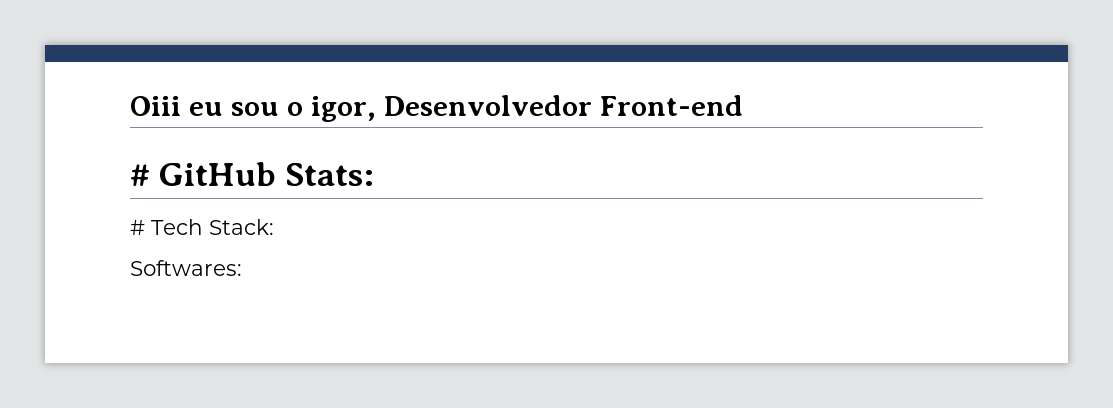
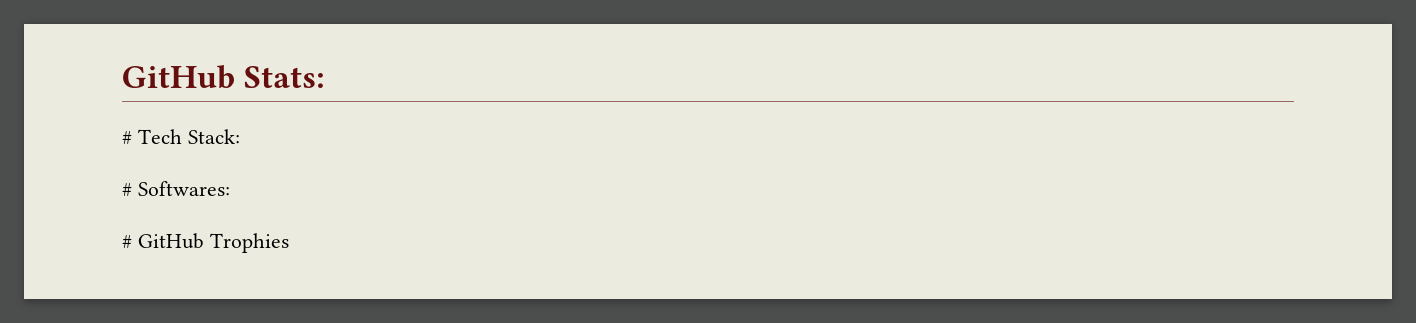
[130,95,743,122] [130,164,150,186] Oiii eu sou o igor, Desenvolvedor Front-end // # -> (122, 77) none
(274, 227) none -> [122,183,132,196] #
(242, 268) none -> [122,233,289,253] // # GitHub Trophies

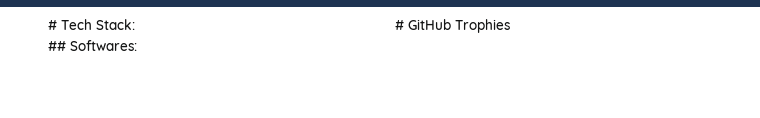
[122,65,326,89] GitHub Stats: // -> (48, 25) none
[122,183,132,196] # -> [48,41,66,51] ##

